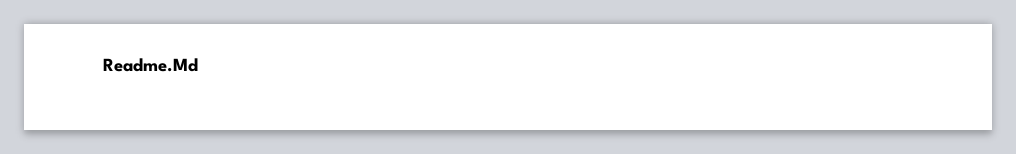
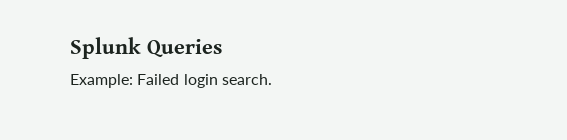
[103,58,198,72] Readme.Md -> [70,37,222,59] [70,74,272,88] Splunk Queries // Example: Failed login search.

